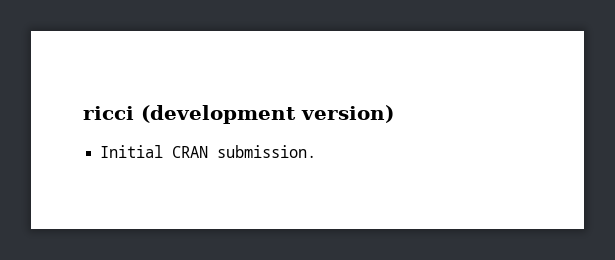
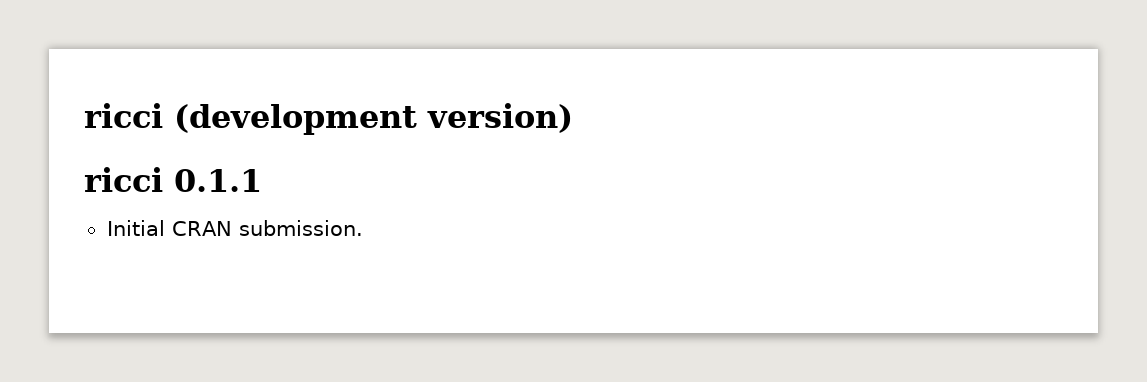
(394, 114) none -> [84,167,262,192] // ricci 0.1.1

